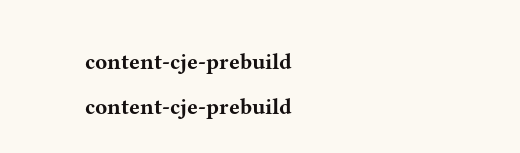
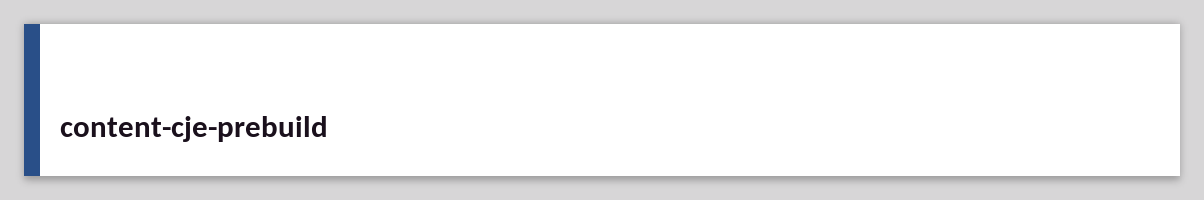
[85,53,292,74] [85,98,292,119] content-cje-prebuild // content-cje-prebuild -> [60,116,328,142] content-cje-prebuild

